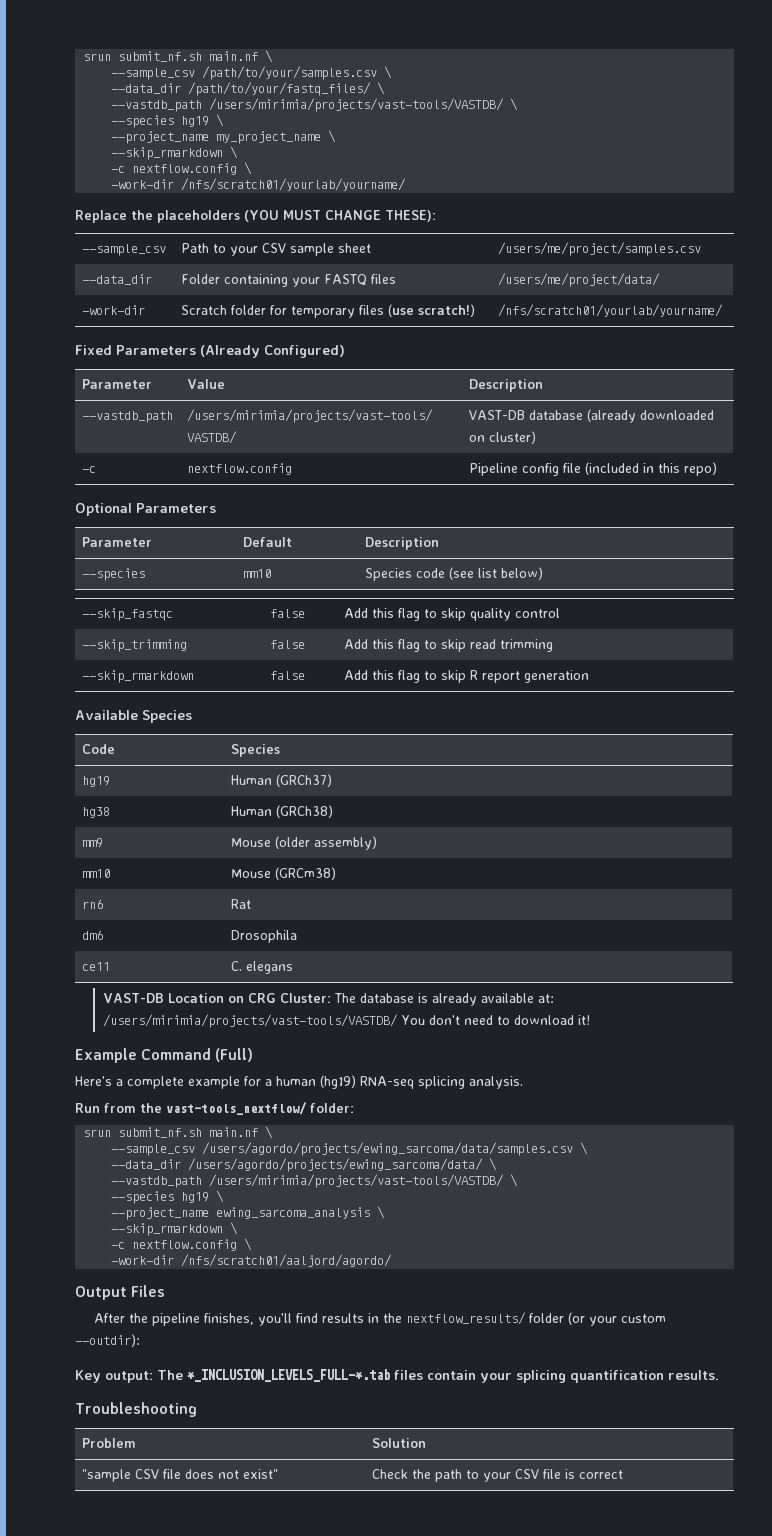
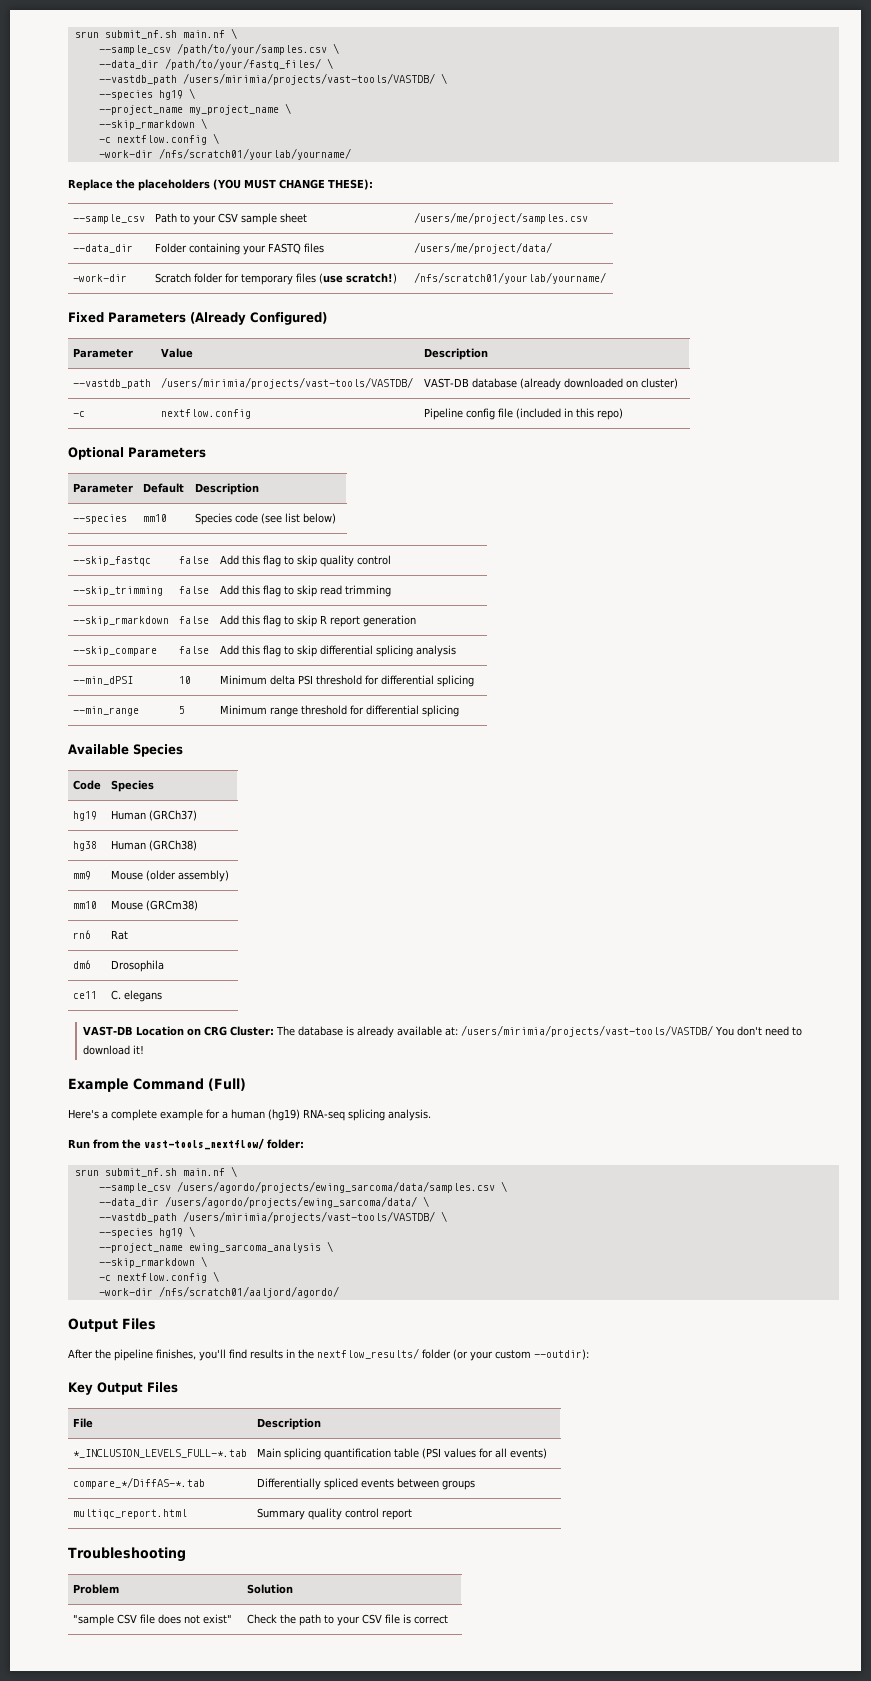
(589, 676) none -> [72,646,157,656] [178,646,209,654] [219,645,456,657] [72,676,133,685] [178,676,191,684] [219,675,474,687] [72,706,139,716] [178,706,185,714] [219,705,459,717] // --skip_compare | false | Add this flag to skip differential splicing analysis // --min_dPSI | 10 | Minimum delta PSI threshold for differential splicing // --min_range | 5 | Minimum range threshold for differential splicing
[105,1369,719,1383] output: The *_INCLUSION_LEVELS_FULL-*.tab files contain your splicing quantification results. -> [97,1382,178,1395] [72,1418,93,1428] [256,1418,321,1430] [72,1449,247,1458] [256,1448,547,1460] [72,1477,205,1489] [256,1478,475,1490] [72,1509,187,1519] [256,1508,412,1520] Output Files // File | Description // *_INCLUSION_LEVELS_FULL-*.tab | Main splicing quantification table (PSI values for all events) // compare_*/DiffAS-*.tab | Differentially spliced events between groups // multiqc_report.html | Summary quality control report

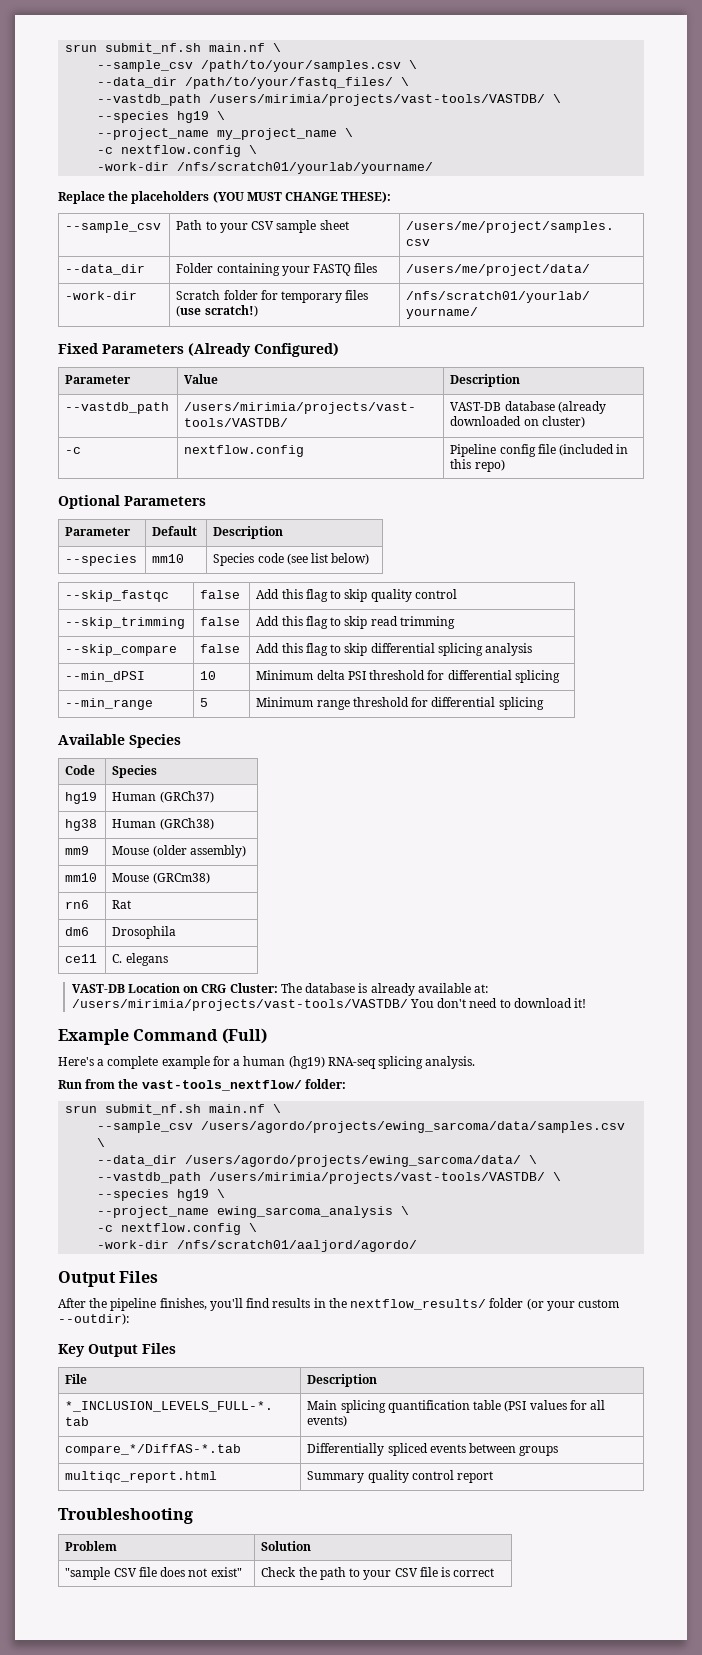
[98,118,207,130] // --skip_rmarkdown \ -> (354, 132) none
[72,616,169,626] [178,616,209,624] [219,615,416,627] // --skip_rmarkdown | false | Add this flag to skip R report generation -> (455, 622) none
[98,1256,207,1268] // --skip_rmarkdown \ -> (410, 1210) none

